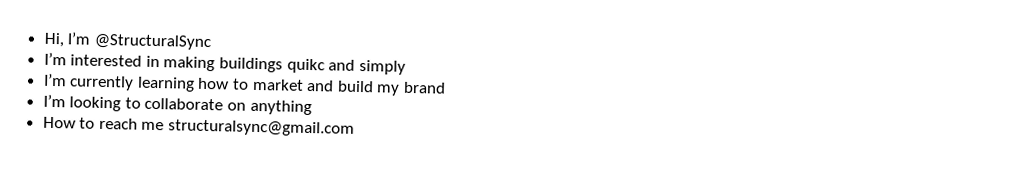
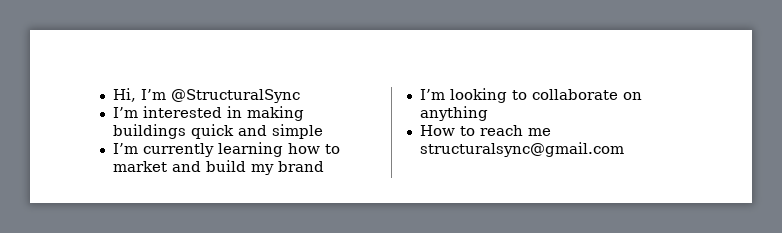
[286,58,406,75] quikc and simply -> [190,124,323,139] quick and simple

